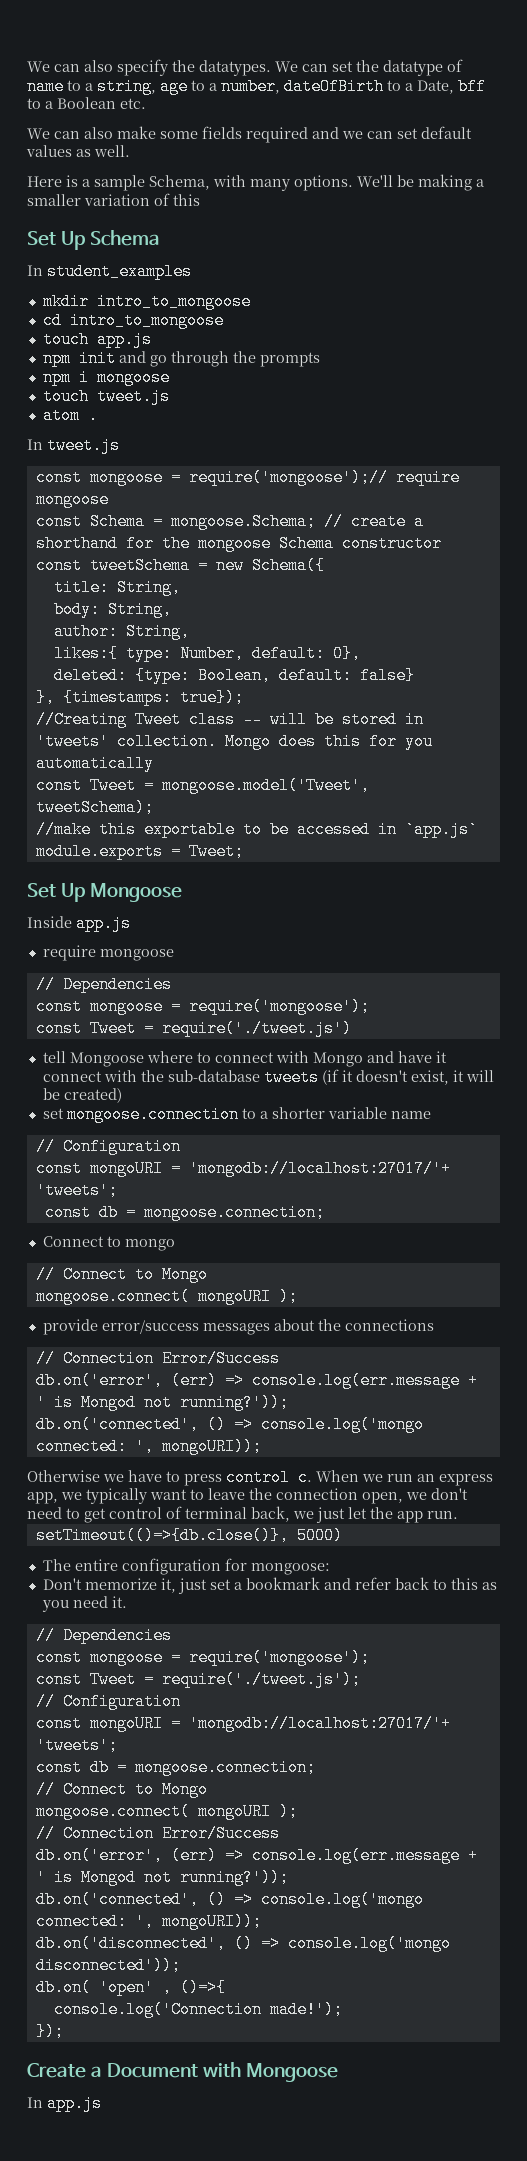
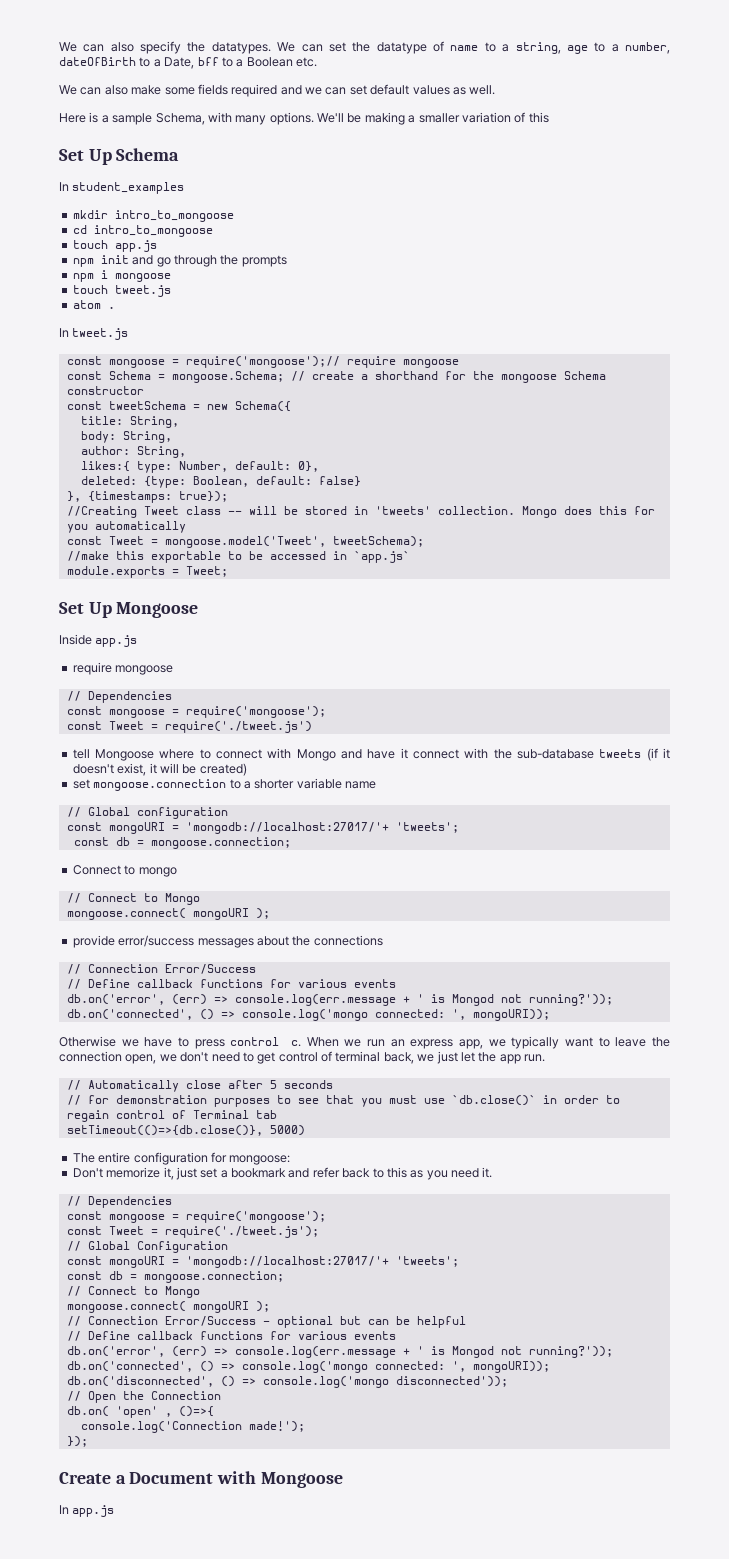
[62,1138,181,1155] Configuration -> [87,807,228,819] Global configuration
(280, 1358) none -> [66,979,396,989] // // Define callback functions for various events
(458, 1515) none -> [66,1080,333,1092] [66,1095,620,1107] [66,1110,277,1122] // // Automatically close after 5 seconds // // for demonstration purposes to see that you must use `db.close()` in order to regain control of Terminal tab
(55, 1701) none -> [87,1241,130,1250] Global
(280, 1833) none -> [262,1316,466,1328] [66,1331,396,1341] - optional but can be helpful // // Define callback functions for various events
(181, 1965) none -> [66,1391,221,1403] // // Open the Connection

